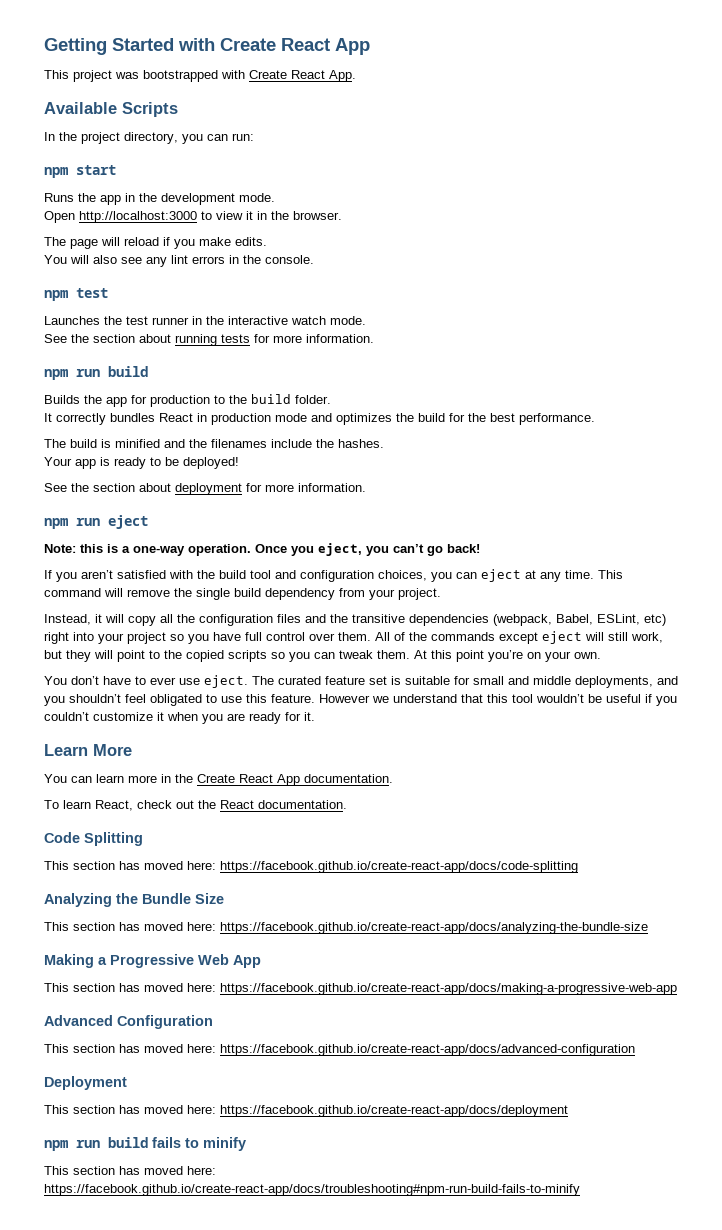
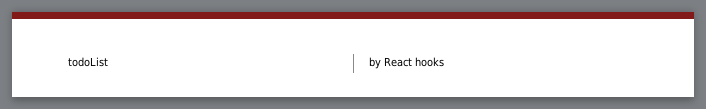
[44,38,370,55] [44,70,356,82] [44,102,178,117] [44,132,254,144] [44,165,116,178] [44,193,275,205] [44,211,342,223] [44,237,267,249] [44,255,314,267] [44,288,108,301] [44,316,366,325] [44,334,374,346] [44,366,148,380] [44,394,331,407] [44,413,595,425] [44,439,384,448] [44,457,239,469] [44,483,366,495] [44,515,148,529] [44,543,480,556] [44,569,623,582] [44,588,441,600] [44,614,666,626] [44,631,663,644] [44,650,601,662] [44,675,678,688] [44,694,677,706] [44,712,315,724] [44,744,132,756] [44,774,393,786] [44,800,347,811] [44,832,143,846] [44,861,578,873] [44,893,224,907] [44,922,648,934] [44,954,261,968] [44,983,677,995] [44,1015,213,1029] [44,1044,635,1056] [44,1076,127,1090] [44,1105,568,1117] [44,1137,246,1151] [44,1166,216,1175] [44,1184,580,1196] Getting Started with Create React App // This project was bootstrapped with Create React App. // Available Scripts // In the project directory, you can run: // npm start // Runs the app in the development mode. // Open http://localhost:3000 to view it in the browser. // The page will reload if you make edits. // You will also see any lint errors in the console. // npm test // Launches the test runner in the interactive watch mode. // See the section about running tests for more information. // npm run build // Builds the app for production to the build folder. // It correctly bundles React in production mode and optimizes the build for the best performance. // The build is minified and the filenames include the hashes. // Your app is ready to be deployed! // See the section about deployment for more information. // npm run eject // Note: this is a one-way operation. Once you eject, you can’t go back! // If you aren’t satisfied with the build tool and configuration choices, you can eject at any time. This command will remove the single build dependency from your project. // Instead, it will copy all the configuration files and the transitive dependencies (webpack, Babel, ESLint, etc) right into your project so you have full control over them. All of the commands except eject will still work, but they will point to the copied scripts so you can tweak them. At this point you’re on your own. // You don’t have to ever use eject. The curated feature set is suitable for small and middle deployments, and you shouldn’t feel obligated to use this feature. However we understand that this tool wouldn’t be useful if you couldn’t customize it when you are ready for it. // Learn More // You can learn more in the Create React App documentation. // To learn React, check out the React documentation. // Code Splitting // This section has moved here: https://facebook.github.io/create-react-app/docs/code-splitting // Analyzing the Bundle Size // This section has moved here: https://facebook.github.io/create-react-app/docs/analyzing-the-bundle-size // Making a Progressive Web App // This section has moved here: https://facebook.github.io/create-react-app/docs/making-a-progressive-web-app // Advanced Configuration // This section has moved here: https://facebook.github.io/create-react-app/docs/advanced-configuration // Deployment // This section has moved here: https://facebook.github.io/create-react-app/docs/deployment // npm run build fails to minify // This section has moved here: https://facebook.github.io/create-react-app/docs/troubleshooting#npm-run-build-fails-to-minify -> [68,57,108,67] [369,57,444,69] todoList // by React hooks

